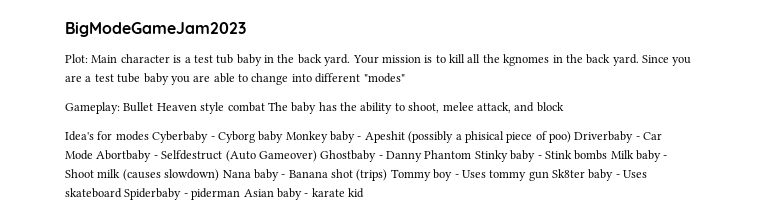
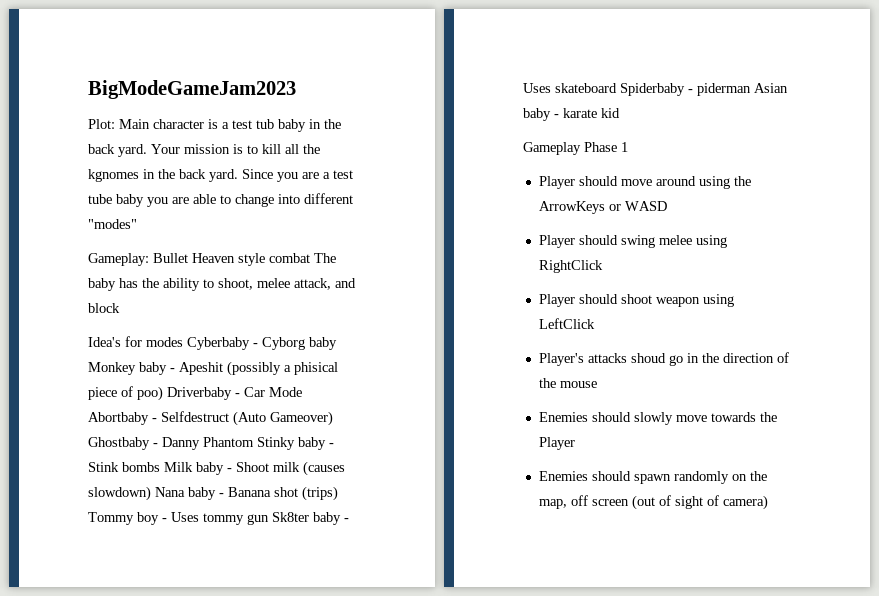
(364, 193) none -> [523,142,628,155] [538,176,751,189] [538,201,667,214] [538,235,727,248] [538,260,603,273] [538,294,734,307] [538,318,595,329] [538,352,789,366] [538,378,597,388] [538,412,777,425] [538,437,575,450] [538,471,767,484] [538,495,768,510] // Gameplay Phase 1 // Player should move around using the ArrowKeys or WASD // Player should swing melee using RightClick // Player should shoot weapon using LeftClick // Player's attacks shoud go in the direction of the mouse // Enemies should slowly move towards the Player // Enemies should spawn randomly on the map, off screen (out of sight of camera)

